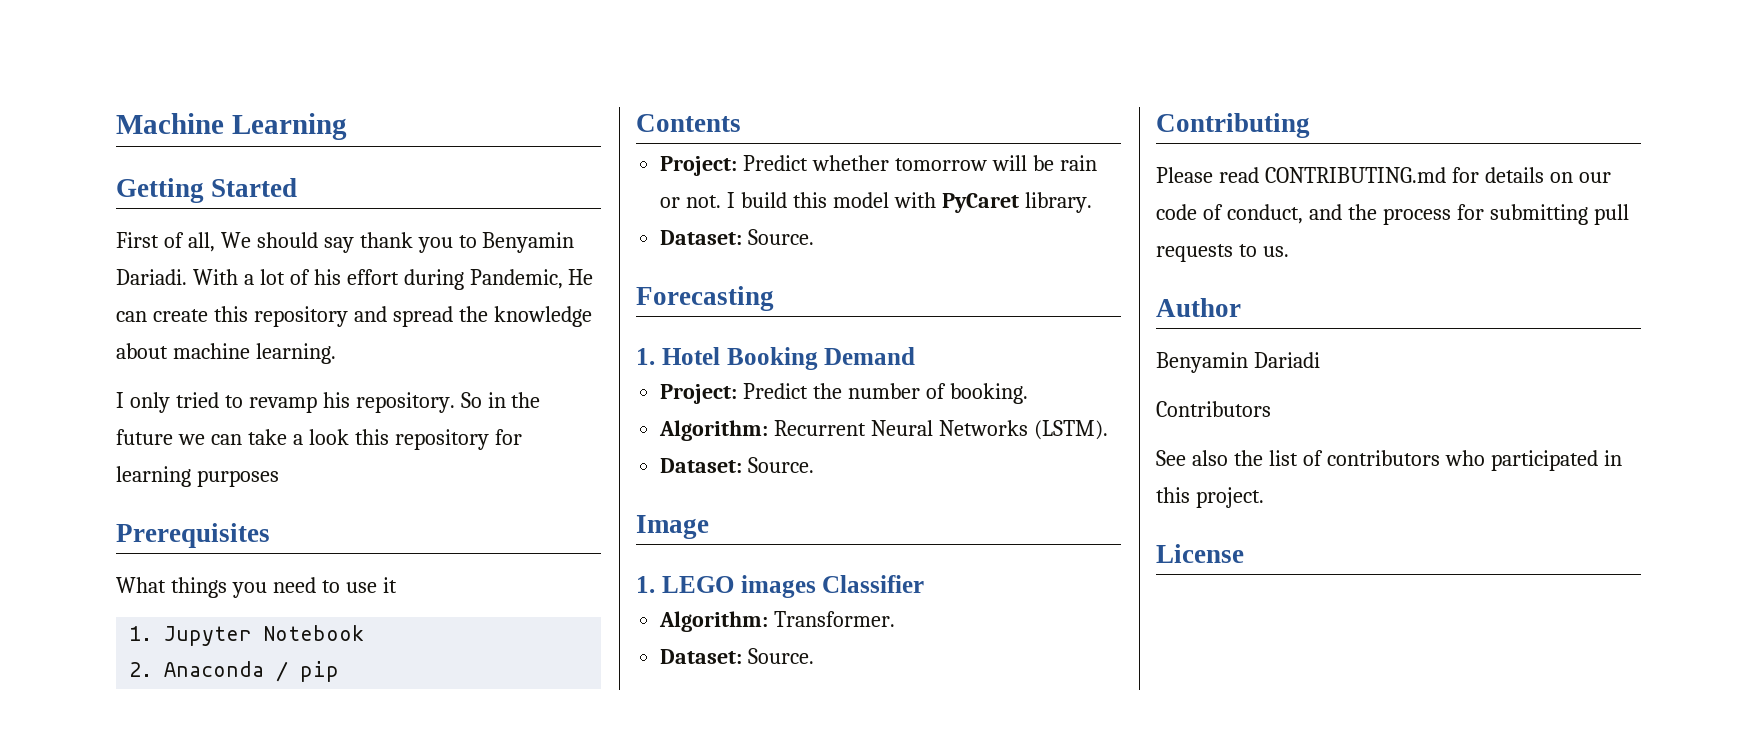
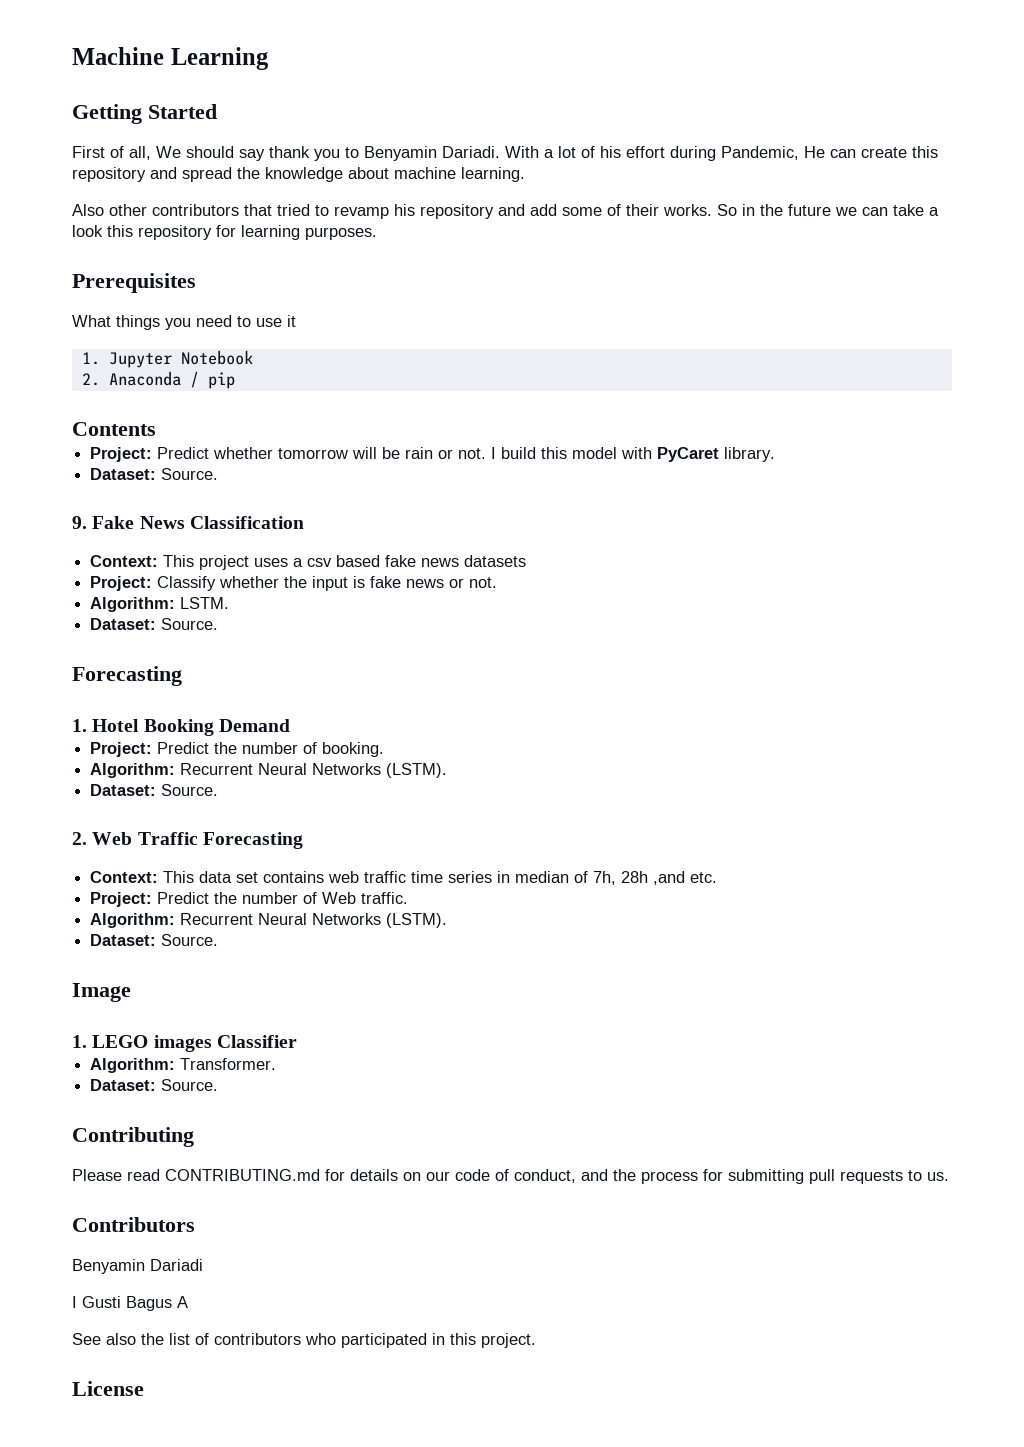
[116,392,455,413] I only tried to revamp his repository. -> [72,204,712,219] Also other contributors that tried to revamp his repository and add some of their works.
[196,470,279,487] purposes -> [305,227,377,240] purposes.
(815, 237) none -> [72,516,304,529] [90,555,527,570] [90,576,498,591] [90,597,230,612] [90,618,219,630] // 9. Fake News Classification // Context: This project uses a csv based fake news datasets // Project: Classify whether the input is fake news or not. // Algorithm: LSTM. // Dataset: Source.
(815, 465) none -> [72,832,303,849] [90,871,718,885] [90,892,409,907] [90,913,448,928] [90,934,219,946] // 2. Web Traffic Forecasting // Context: This data set contains web traffic time series in median of 7h, 28h ,and etc. // Project: Predict the number of Web traffic. // Algorithm: Recurrent Neural Networks (LSTM). // Dataset: Source.
[1156,298,1241,317] Author -> [72,1217,195,1232] Contributors
[1156,401,1271,417] Contributors -> [72,1296,188,1311] I Gusti Bagus A

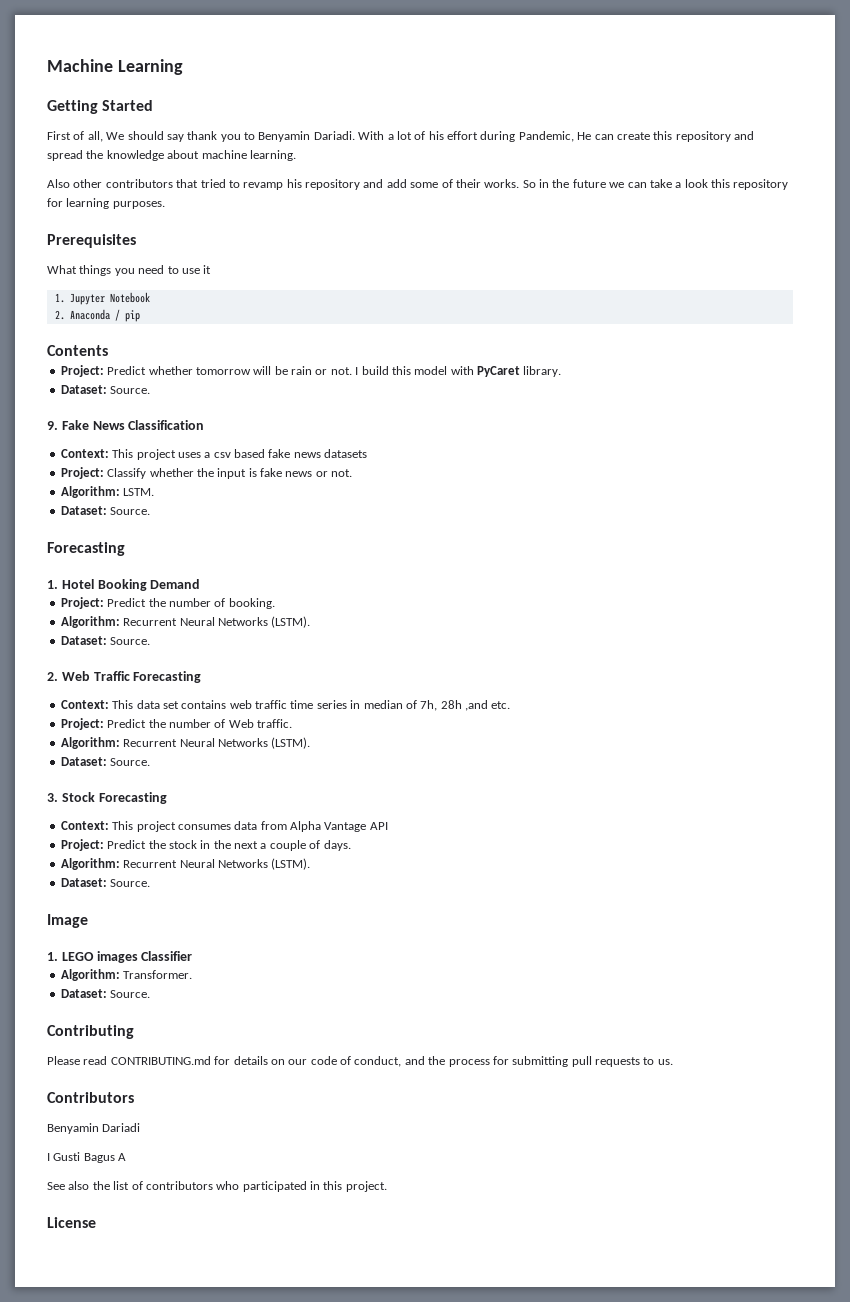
(219, 940) none -> [47,792,167,804] [60,821,388,832] [60,839,351,851] [60,858,311,870] [60,878,151,887] // 3. Stock Forecasting // Context: This project consumes data from Alpha Vantage API // Project: Predict the stock in the next a couple of days. // Algorithm: Recurrent Neural Networks (LSTM). // Dataset: Source.

